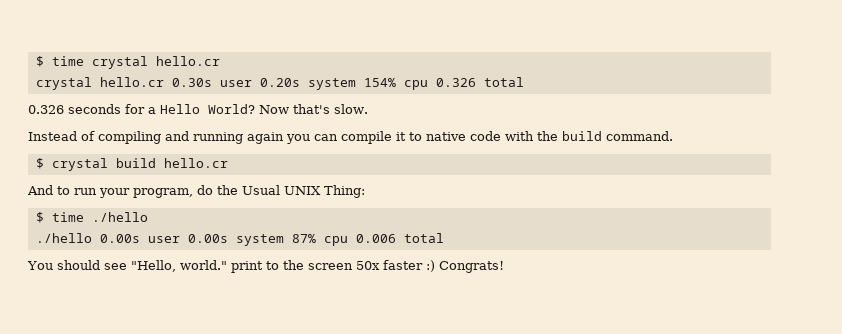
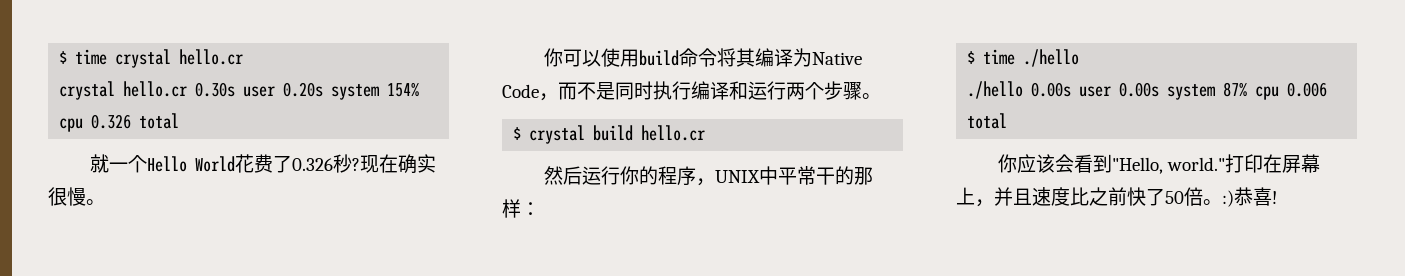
[28,104,368,114] [28,131,673,144] [35,158,228,171] [27,185,365,198] 0.326 seconds for a Hello World? Now that's slow. // Instead of compiling and running again you can compile it to native code with the build command. // $ crystal build hello.cr // And to run your program, do the Usual UNIX Thing: -> [89,154,436,174] [48,187,105,206] [543,48,862,67] [502,81,881,101] [513,125,706,144] [543,166,873,186] [502,199,540,218] 就一个Hello World花费了0.326秒?现在确实很慢。 // 你可以使用build命令将其编译为Native Code，而不是同时执行编译和运行两个步骤。 // $ crystal build hello.cr // 然后运行你的程序，UNIX中平常干的那样：
[27,260,504,273] You should see "Hello, world." print to the screen 50x faster :) Congrats! -> [997,154,1320,174] [956,187,1277,207] 你应该会看到"Hello, world."打印在屏幕上，并且速度比之前快了50倍。:)恭喜!

